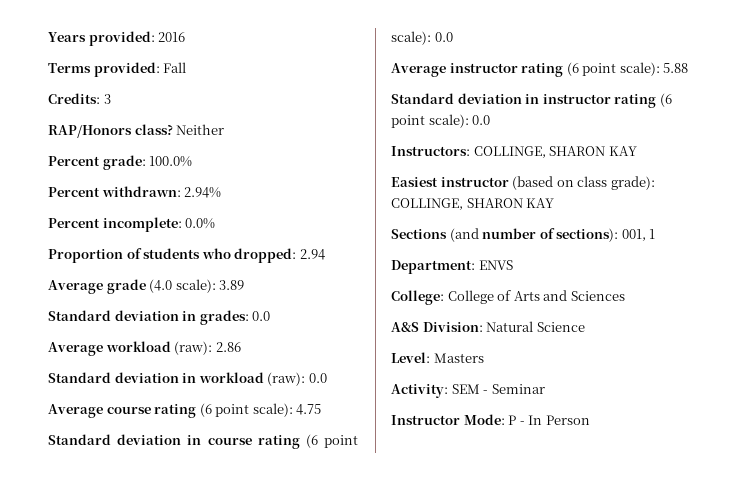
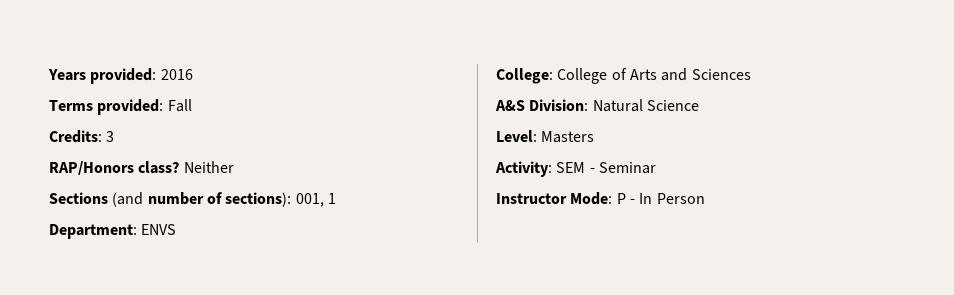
[48,155,193,170] [48,186,222,198] [48,217,216,232] [48,248,325,263] [48,279,245,294] [48,310,271,325] [48,341,241,356] [48,372,327,386] [48,403,322,418] [48,434,358,449] [391,31,453,45] [391,62,689,77] [391,93,672,108] [391,114,491,128] [391,146,637,158] [391,176,655,190] [391,198,555,210] // Percent grade: 100.0% // Percent withdrawn: 2.94% // Percent incomplete: 0.0% // Proportion of students who dropped: 2.94 // Average grade (4.0 scale): 3.89 // Standard deviation in grades: 0.0 // Average workload (raw): 2.86 // Standard deviation in workload (raw): 0.0 // Average course rating (6 point scale): 4.75 // Standard deviation in course rating (6 point scale): 0.0 // Average instructor rating (6 point scale): 5.88 // Standard deviation in instructor rating (6 point scale): 0.0 // Instructors: COLLINGE, SHARON KAY // Easiest instructor (based on class grade): COLLINGE, SHARON KAY -> (234, 167) none

